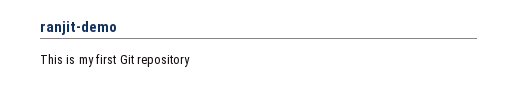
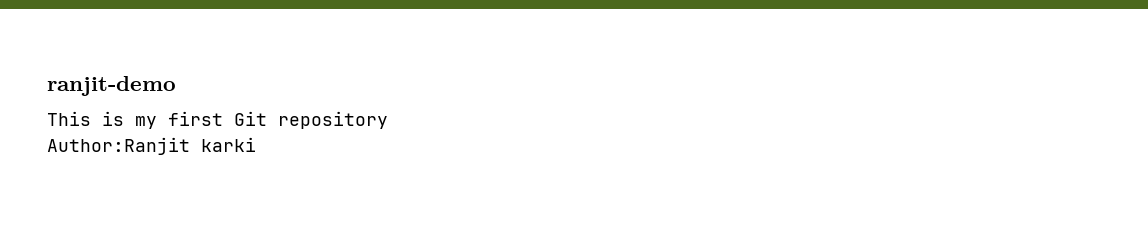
(190, 61) none -> [47,137,256,155] // Author:Ranjit karki

